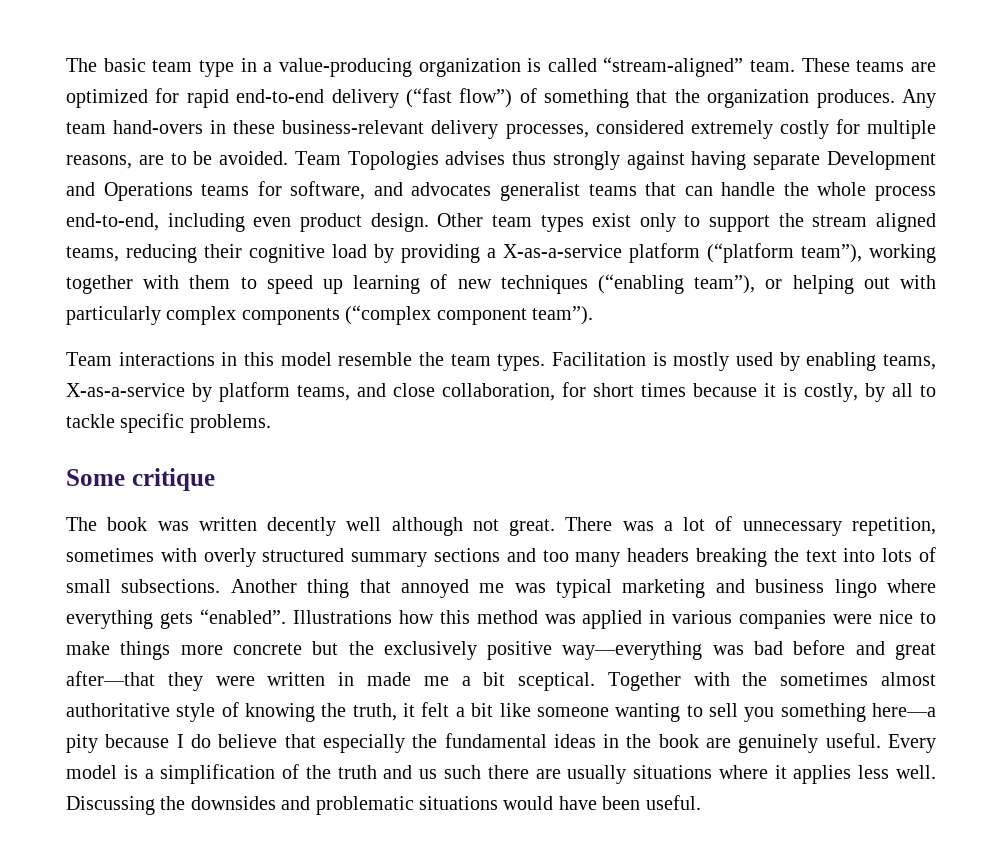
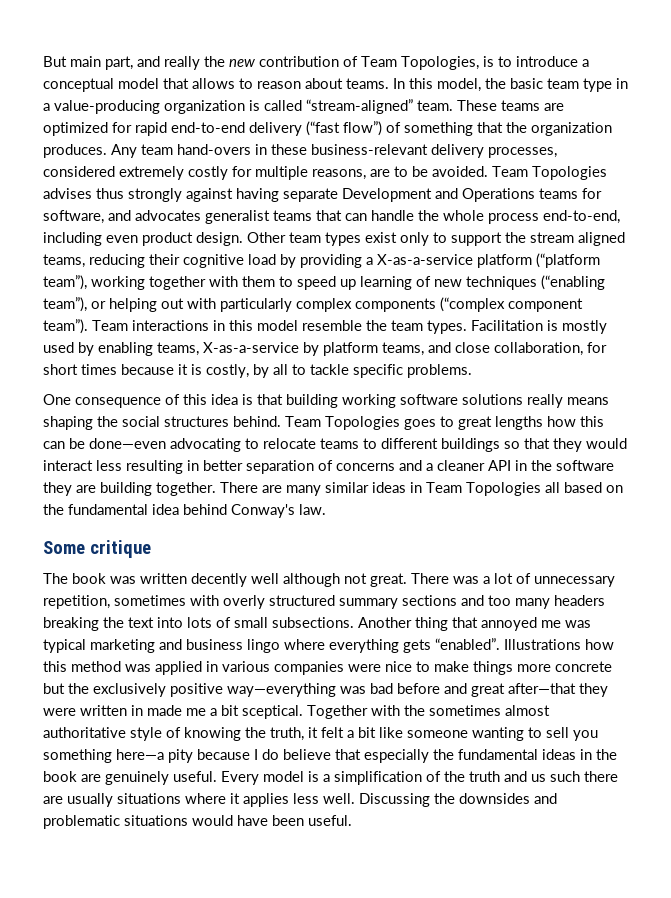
[66,58,97,72] The -> [43,56,589,70] [43,78,506,92] But main part, and really the new contribution of Team Topologies, is to introduce a conceptual model that allows to reason about teams. In this model, the
(593, 315) // -> (88, 326) none
(271, 423) none -> [43,394,609,408] [43,416,604,430] [43,438,627,452] [43,460,614,474] [43,482,623,496] [43,504,326,518] // One consequence of this idea is that building working software solutions really means shaping the social structures behind. Team Topologies goes to great lengths how this can be done—even advocating to relocate teams to different buildings so that they would interact less resulting in better separation of concerns and a cleaner API in the software they are building together. There are many similar ideas in Team Topologies all based on the fundamental idea behind Conway's law.

